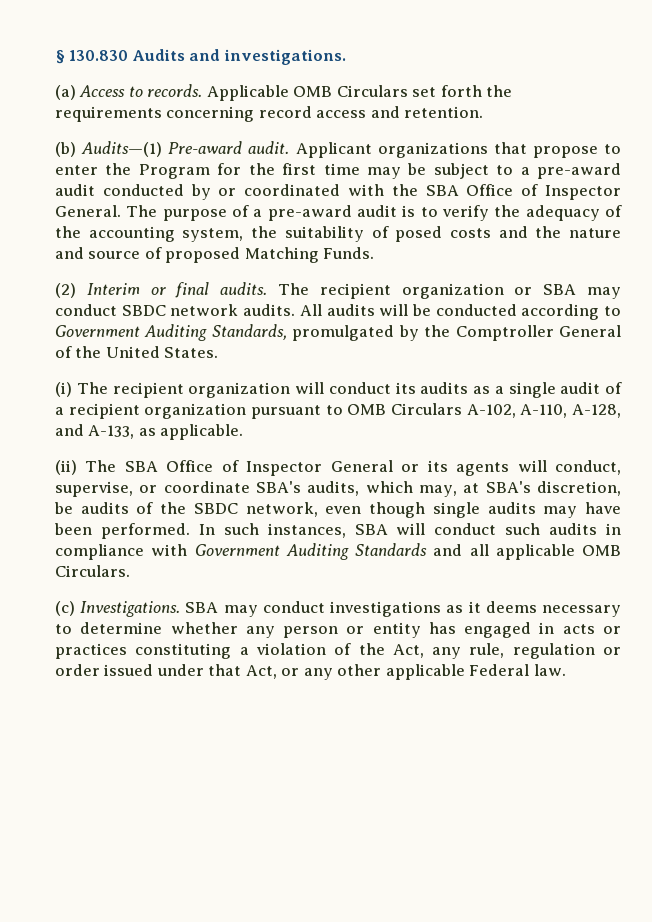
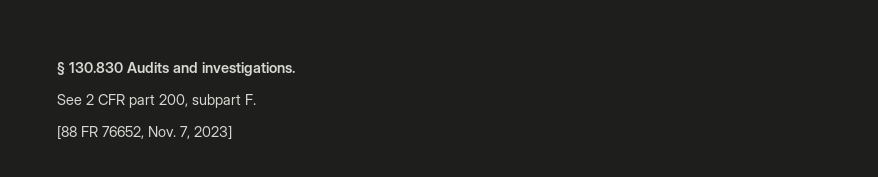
[55,84,513,101] [55,106,484,122] [55,141,621,158] [55,163,621,179] [55,184,622,200] [55,205,622,221] [55,226,621,242] [55,247,375,263] [55,282,621,299] [55,304,621,320] [55,324,622,341] [55,346,219,358] [55,382,622,398] [55,403,622,419] [55,424,244,440] [55,460,621,476] [55,481,621,497] [54,502,622,518] [54,523,621,539] [55,543,621,560] [55,565,130,577] [55,601,621,617] [55,622,621,638] [55,643,621,659] [55,664,566,680] (a) Access to records. Applicable OMB Circulars set forth the requirements concerning record access and retention. // (b) Audits—(1) Pre-award audit. Applicant organizations that propose to enter the Program for the first time may be subject to a pre-award audit conducted by or coordinated with the SBA Office of Inspector General. The purpose of a pre-award audit is to verify the adequacy of the accounting system, the suitability of posed costs and the nature and source of proposed Matching Funds. // (2) Interim or final audits. The recipient organization or SBA may conduct SBDC network audits. All audits will be conducted according to Government Auditing Standards, promulgated by the Comptroller General of the United States. // (i) The recipient organization will conduct its audits as a single audit of a recipient organization pursuant to OMB Circulars A-102, A-110, A-128, and A-133, as applicable. // (ii) The SBA Office of Inspector General or its agents will conduct, supervise, or coordinate SBA's audits, which may, at SBA's discretion, be audits of the SBDC network, even though single audits may have been performed. In such instances, SBA will conduct such audits in compliance with Government Auditing Standards and all applicable OMB Circulars. // (c) Investigations. SBA may conduct investigations as it deems necessary to determine whether any person or entity has engaged in acts or practices constituting a violation of the Act, any rule, regulation or order issued under that Act, or any other applicable Federal law. -> [57,94,256,108] [57,125,232,140] See 2 CFR part 200, subpart F. // [88 FR 76652, Nov. 7, 2023]

